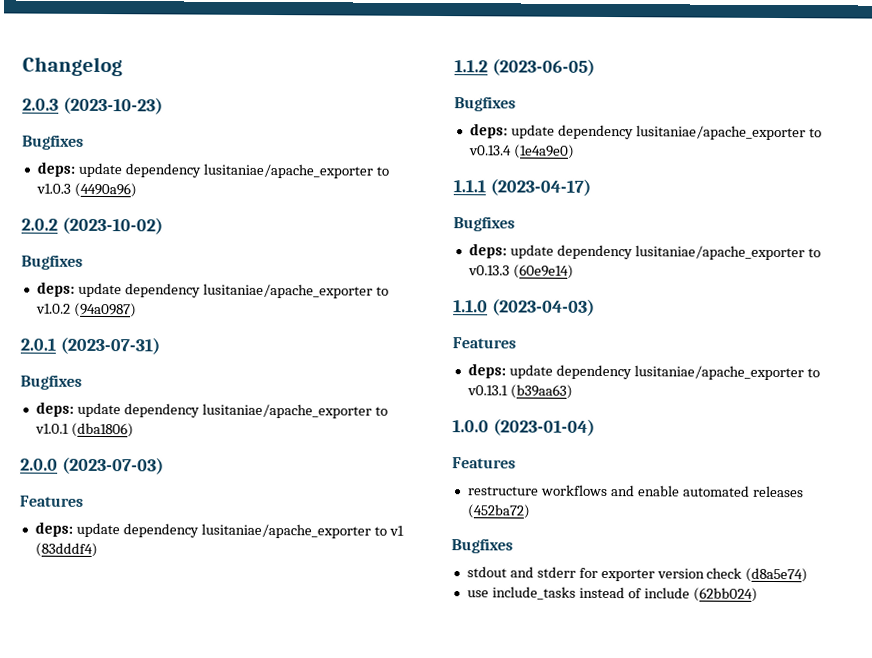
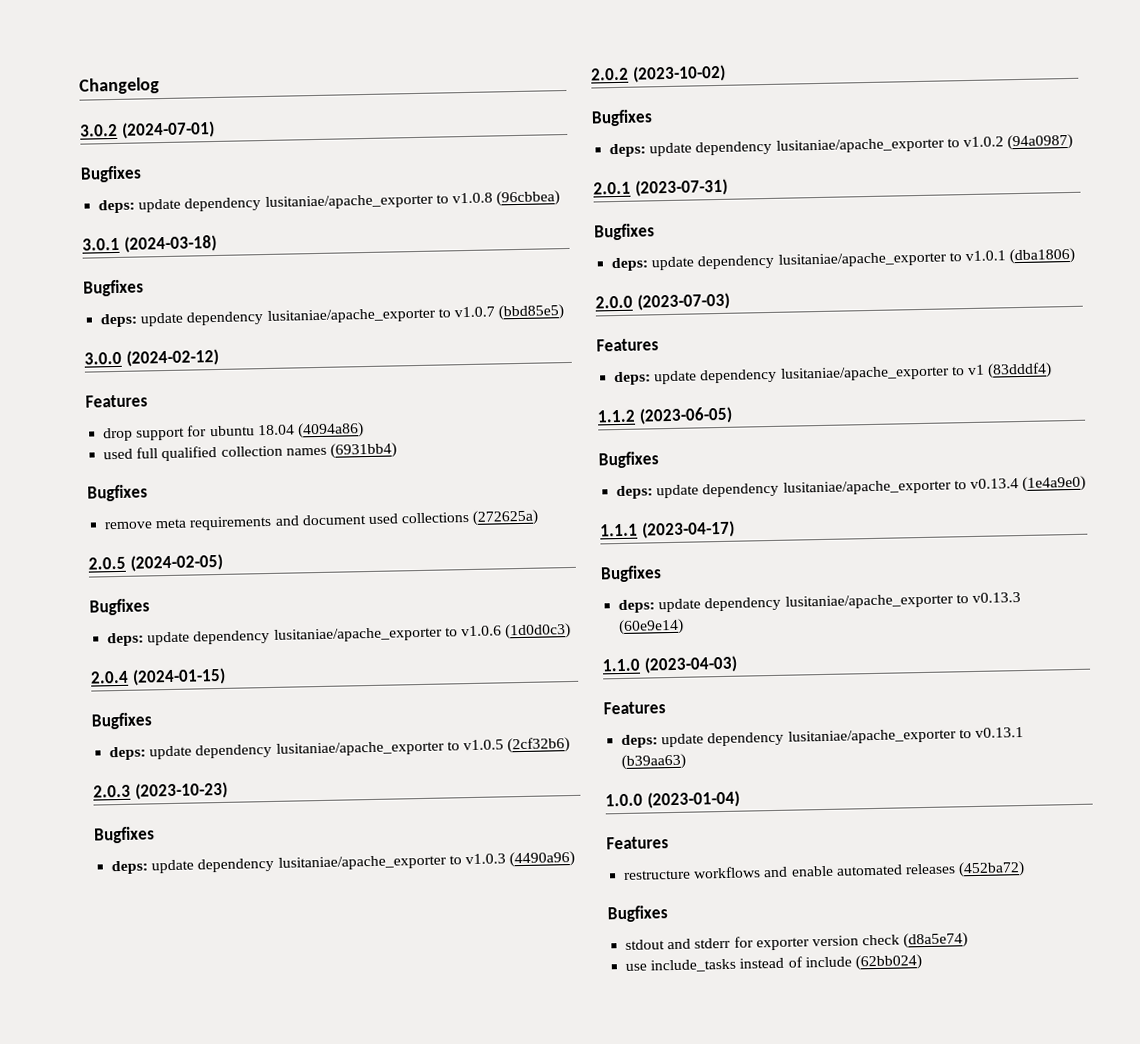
(123, 66) none -> [79,121,215,139] [80,165,142,183] [98,190,561,214] [82,234,217,253] [83,279,144,297] [100,304,565,328] [84,348,219,367] [85,394,148,408] [103,422,364,442] [103,442,397,462] [87,484,148,502] [104,509,540,531] [88,553,223,572] [89,598,150,616] [107,622,572,647] [90,667,226,686] [91,712,153,730] [109,737,571,761] // 3.0.2 (2024-07-01) // Bugfixes // deps: update dependency lusitaniae/apache_exporter to v1.0.8 (96cbbea) // 3.0.1 (2024-03-18) // Bugfixes // deps: update dependency lusitaniae/apache_exporter to v1.0.7 (bbd85e5) // 3.0.0 (2024-02-12) // Features // drop support for ubuntu 18.04 (4094a86) // used full qualified collection names (6931bb4) // Bugfixes // remove meta requirements and document used collections (272625a) // 2.0.5 (2024-02-05) // Bugfixes // deps: update dependency lusitaniae/apache_exporter to v1.0.6 (1d0d0c3) // 2.0.4 (2024-01-15) // Bugfixes // deps: update dependency lusitaniae/apache_exporter to v1.0.5 (2cf32b6)

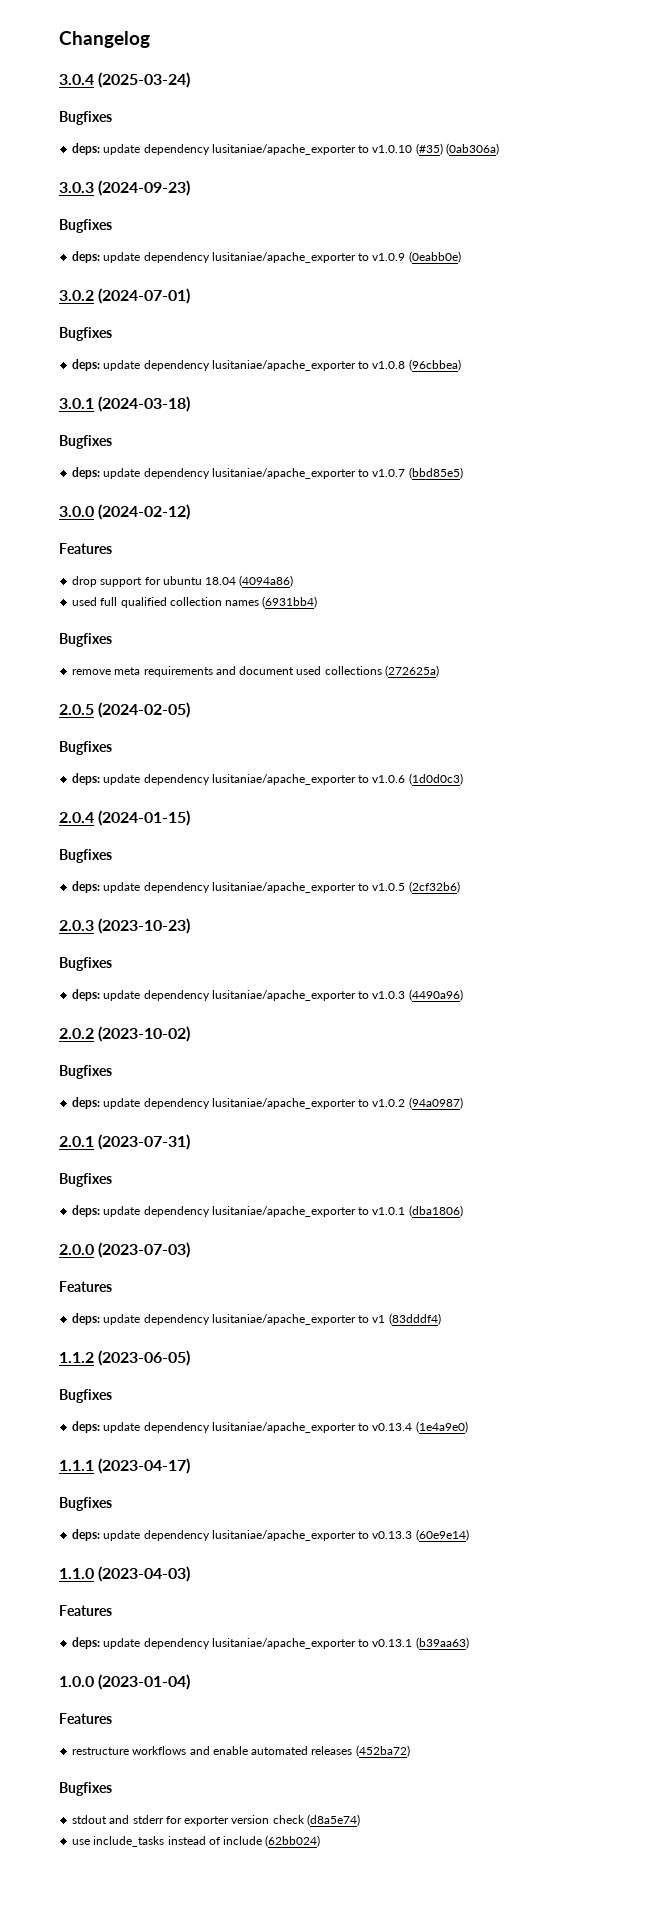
(160, 86) none -> [59,72,191,88] [59,111,112,125] [72,143,499,155] [59,180,191,196] [59,219,112,233] [72,251,461,263] // 3.0.4 (2025-03-24) // Bugfixes // deps: update dependency lusitaniae/apache_exporter to v1.0.10 (#35) (0ab306a) // 3.0.3 (2024-09-23) // Bugfixes // deps: update dependency lusitaniae/apache_exporter to v1.0.9 (0eabb0e)

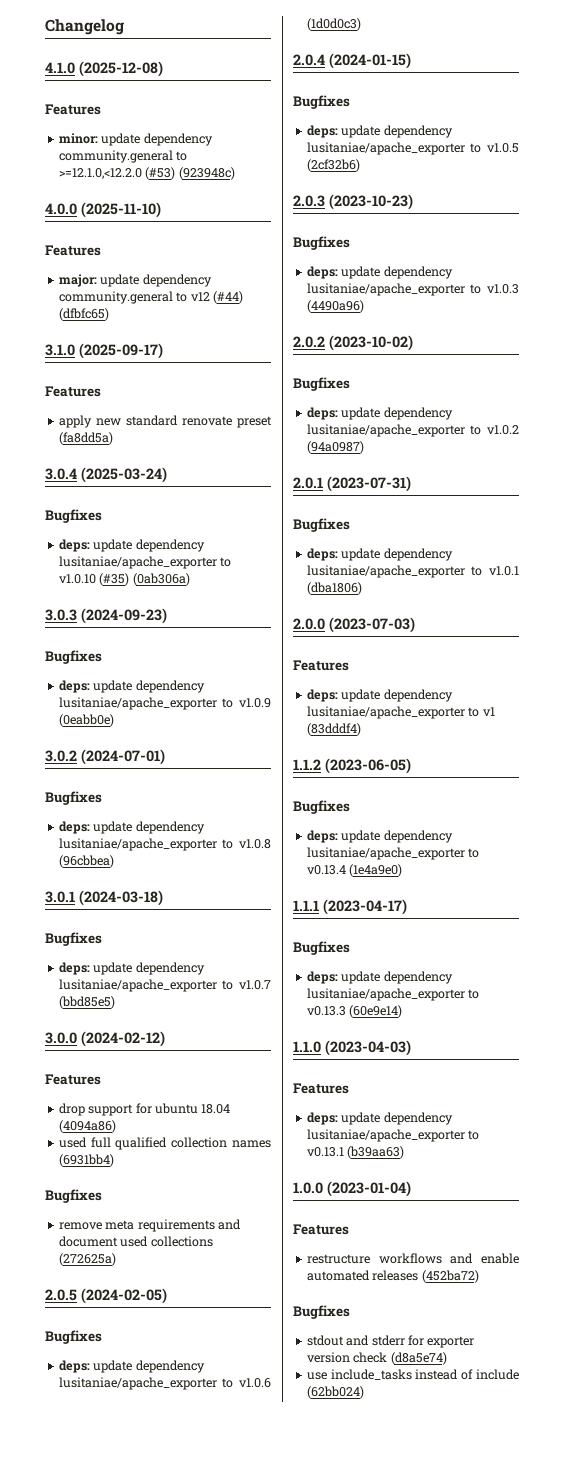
(150, 39) none -> [45,61,163,77] [45,104,101,115] [58,133,213,146] [58,150,188,163] [58,167,235,180] [45,202,161,218] [45,245,101,256] [58,274,212,287] [58,291,243,304] [58,308,109,321] [45,343,163,359] [45,386,101,397] [58,415,272,428] [58,432,113,445] // 4.1.0 (2025-12-08) // Features // minor: update dependency community.general to >=12.1.0,<12.2.0 (#53) (923948c) // 4.0.0 (2025-11-10) // Features // major: update dependency community.general to v12 (#44) (dfbfc65) // 3.1.0 (2025-09-17) // Features // apply new standard renovate preset (fa8dd5a)

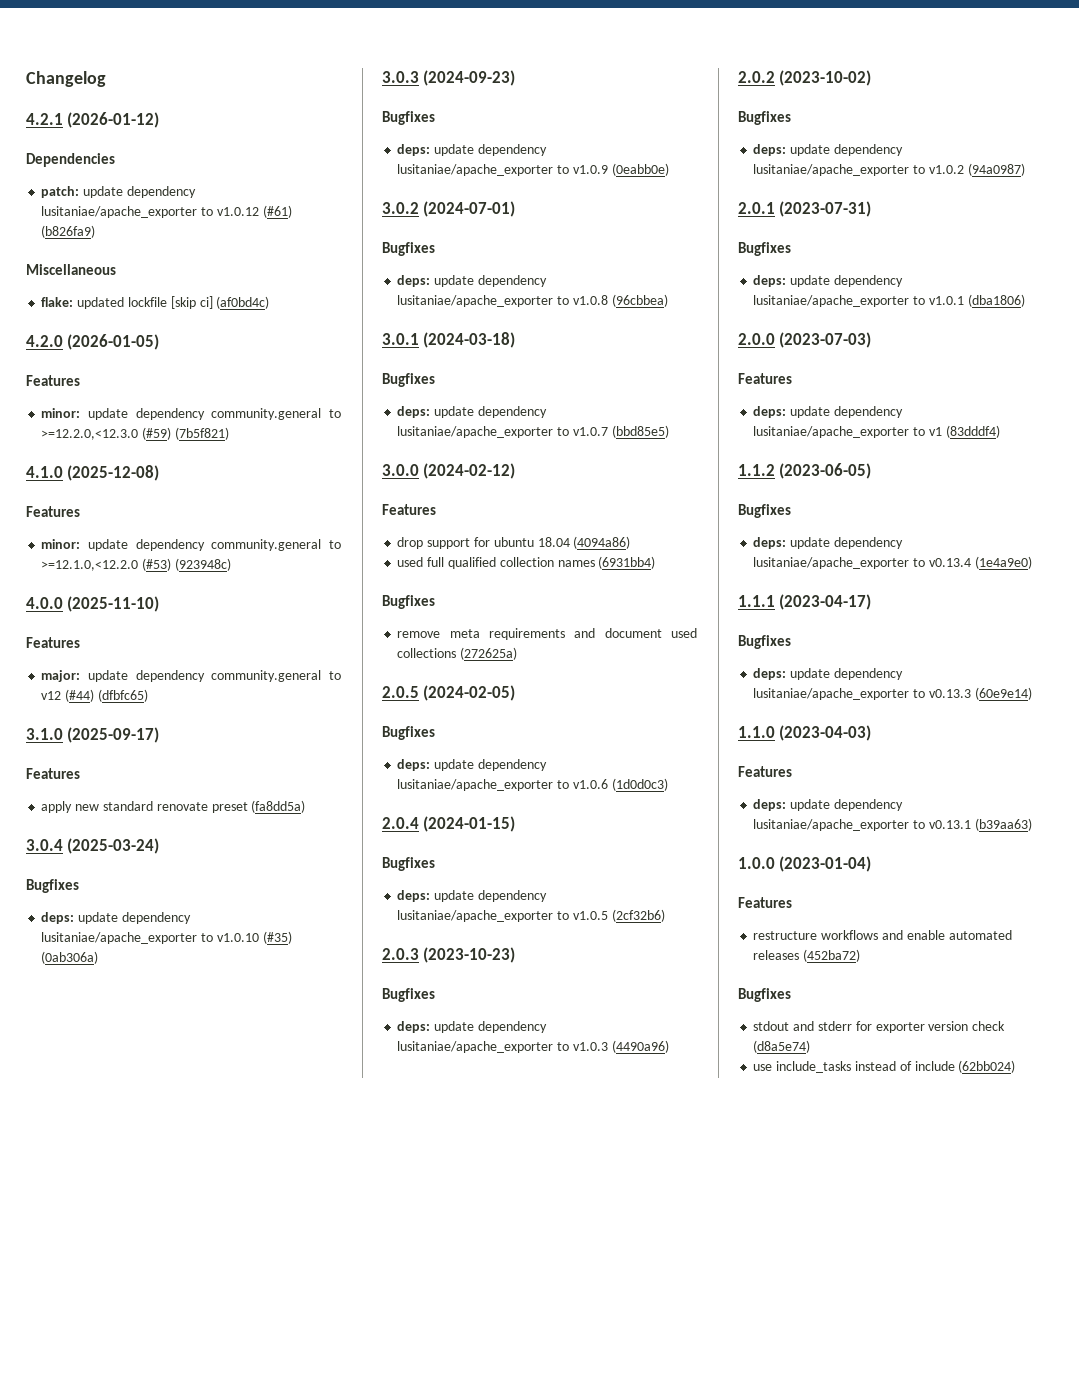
(124, 27) none -> [26,112,160,128] [26,153,115,167] [41,186,196,198] [41,205,292,218] [41,225,96,238] [26,264,116,275] [41,296,270,309] [26,334,160,350] [26,375,80,386] [41,408,341,420] [41,427,229,440] // 4.2.1 (2026-01-12) // Dependencies // patch: update dependency lusitaniae/apache_exporter to v1.0.12 (#61) (b826fa9) // Miscellaneous // flake: updated lockfile [skip ci] (af0bd4c) // 4.2.0 (2026-01-05) // Features // minor: update dependency community.general to >=12.2.0,<12.3.0 (#59) (7b5f821)

